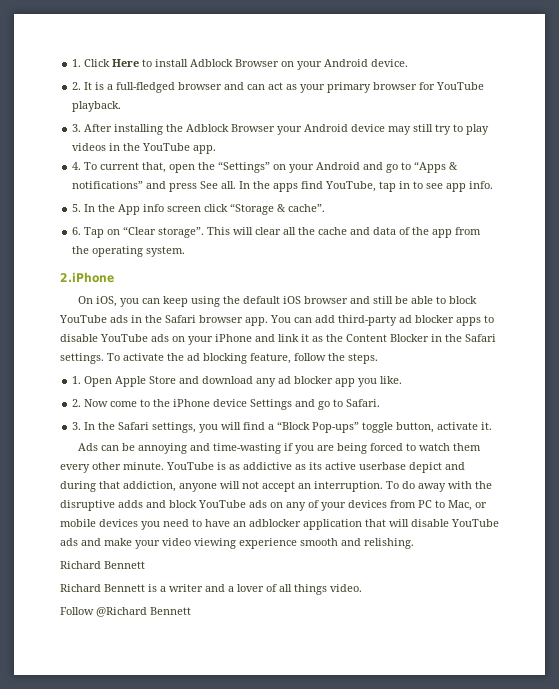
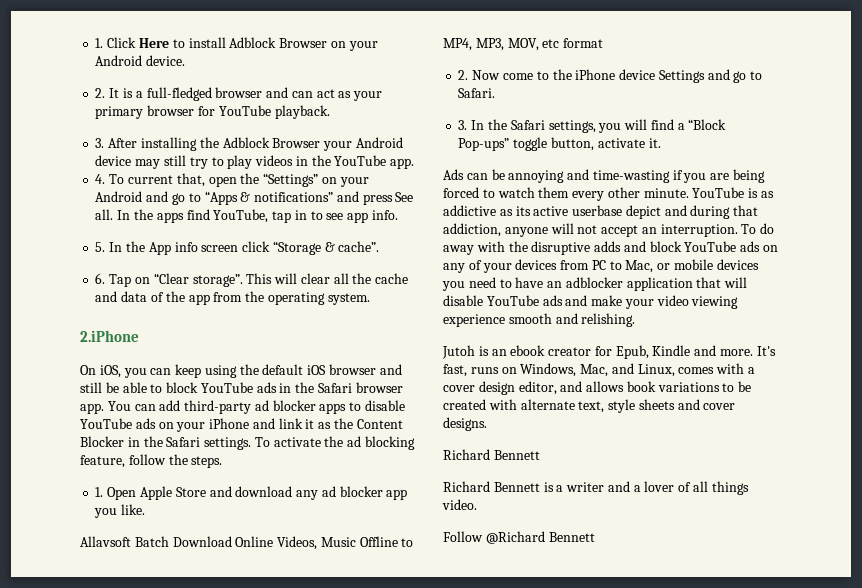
(403, 380) none -> [80,536,414,550] [443,38,604,51] // Allavsoft Batch Download Online Videos, Music Offline to MP4, MP3, MOV, etc format
(414, 543) none -> [442,345,776,359] [443,363,756,377] [443,381,752,395] [443,399,736,413] [443,417,487,431] // Jutoh is an ebook creator for Epub, Kindle and more. It's fast, runs on Windows, Mac, and Linux, comes with a cover design editor, and allows book variations to be created with alternate text, style sheets and cover designs.

